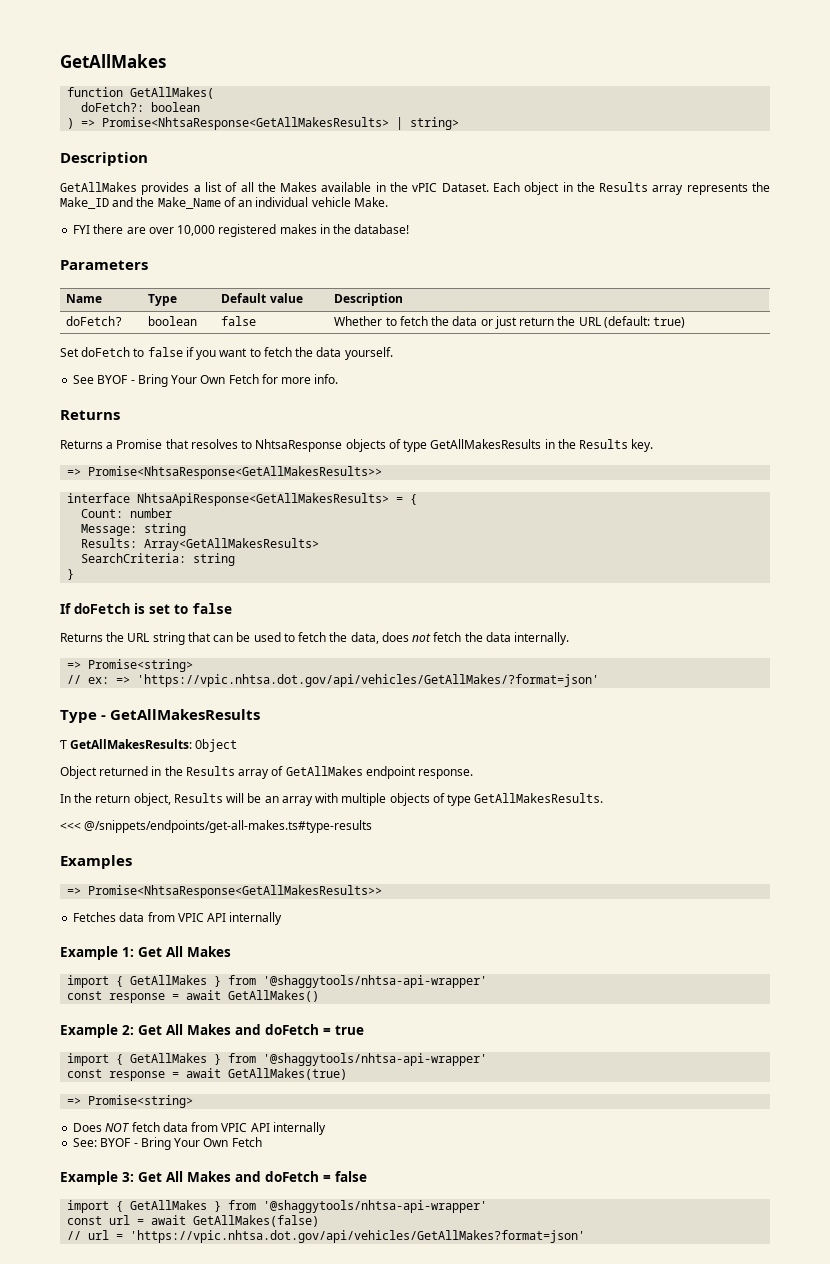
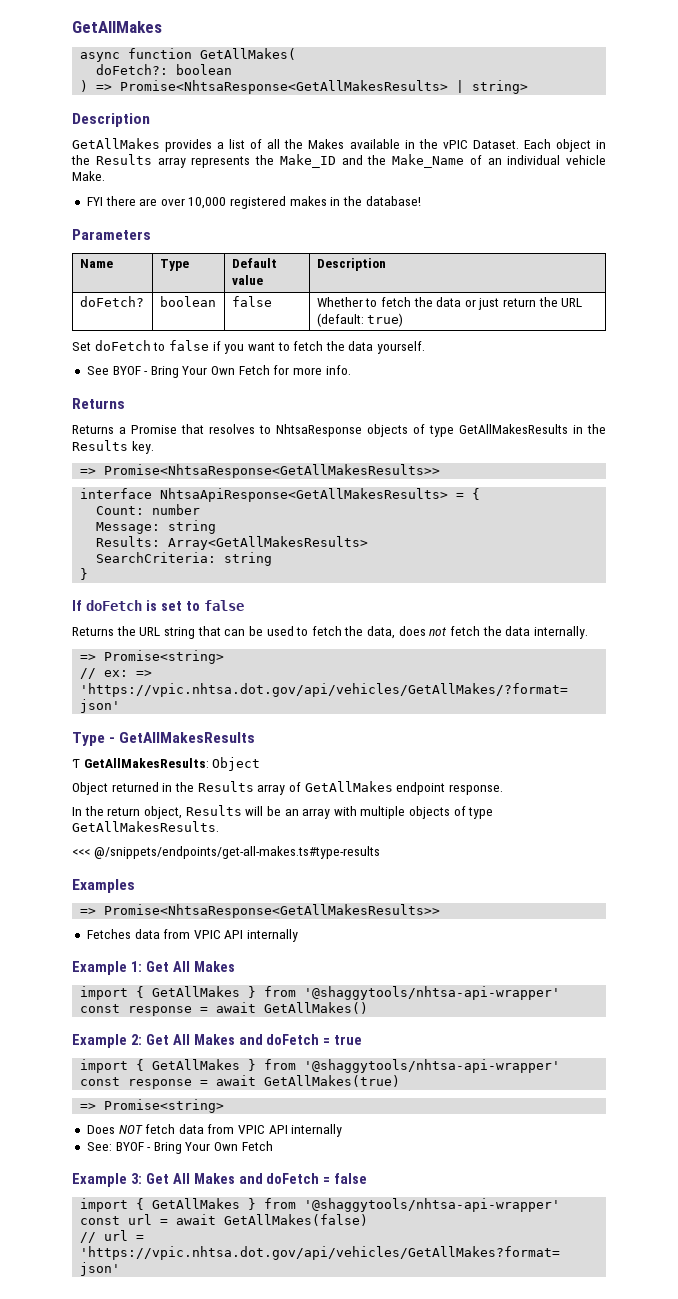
(166, 61) none -> [80,52,121,62] async

